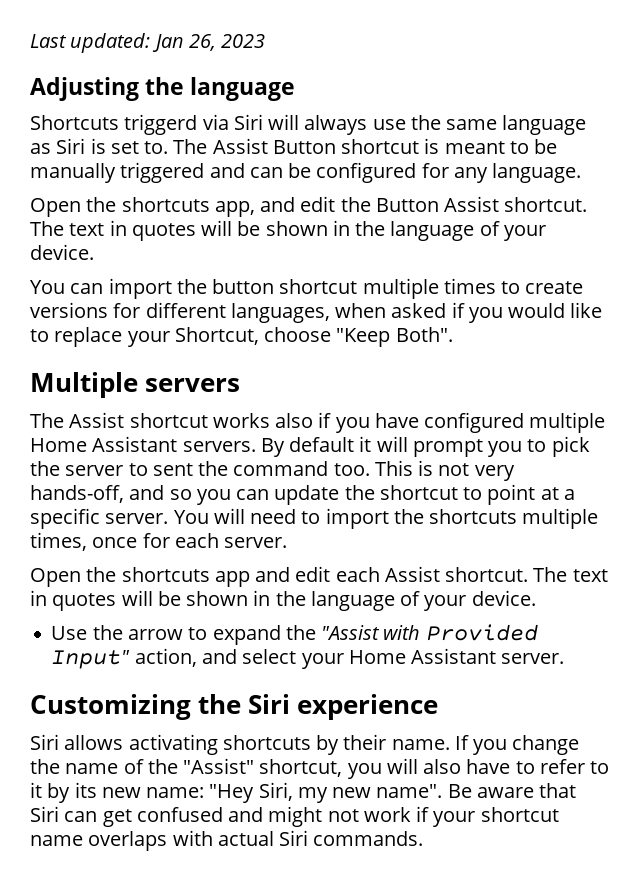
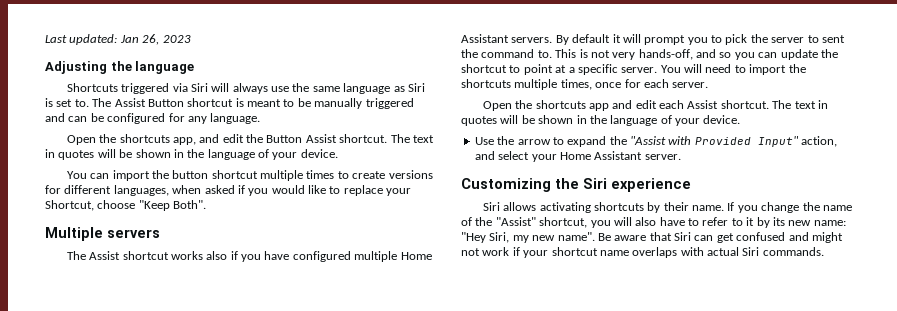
[124,114,198,135] triggerd -> [121,83,170,94] triggered
[333,463,370,476] too. -> [537,50,552,58] to.

